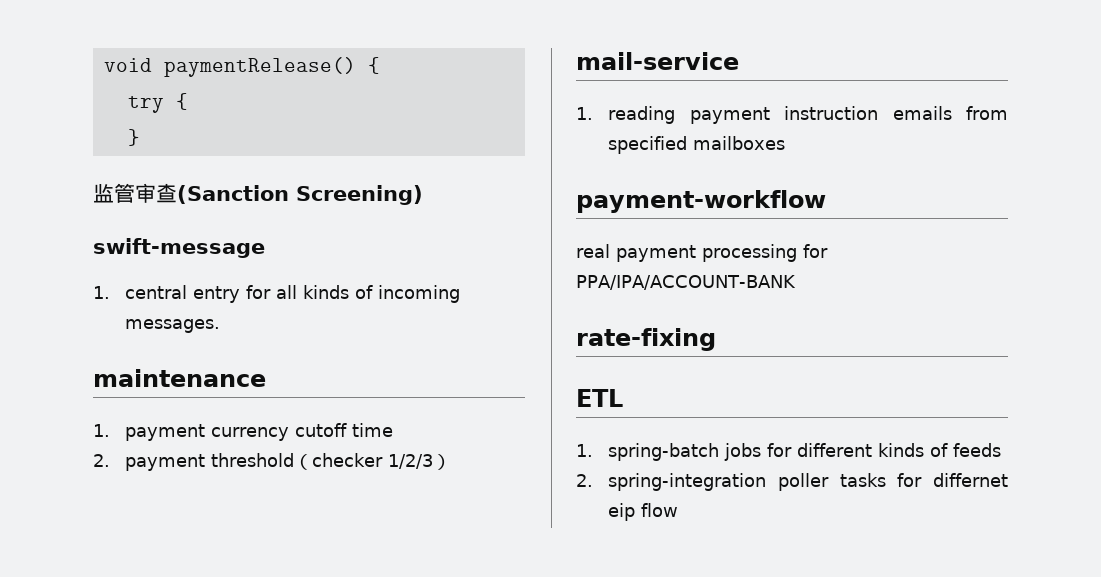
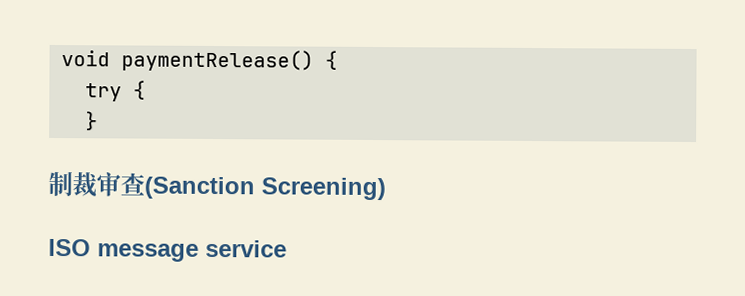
[93,183,135,203] 监管 -> [48,171,97,198] 制裁
[93,238,265,258] [93,285,461,303] [125,319,221,333] [93,369,266,387] [93,423,394,441] [93,453,452,471] [576,52,739,70] [576,106,1008,124] [608,136,786,154] [576,190,826,213] [576,244,828,262] [576,275,796,290] [576,328,716,351] [576,389,623,407] [576,443,1002,461] [576,473,1008,491] [608,503,679,521] swift-message // 1. central entry for all kinds of incoming messages. // maintenance // 1. payment currency cutoff time // 2. payment threshold（checker 1/2/3） // mail-service // 1. reading payment instruction emails from specified mailboxes // payment-workflow // real payment processing for PPA/IPA/ACCOUNT-BANK // rate-fixing // ETL // 1. spring-batch jobs for different kinds of feeds // 2. spring-integration poller tasks for differnet eip flow -> [48,238,287,262] ISO message service

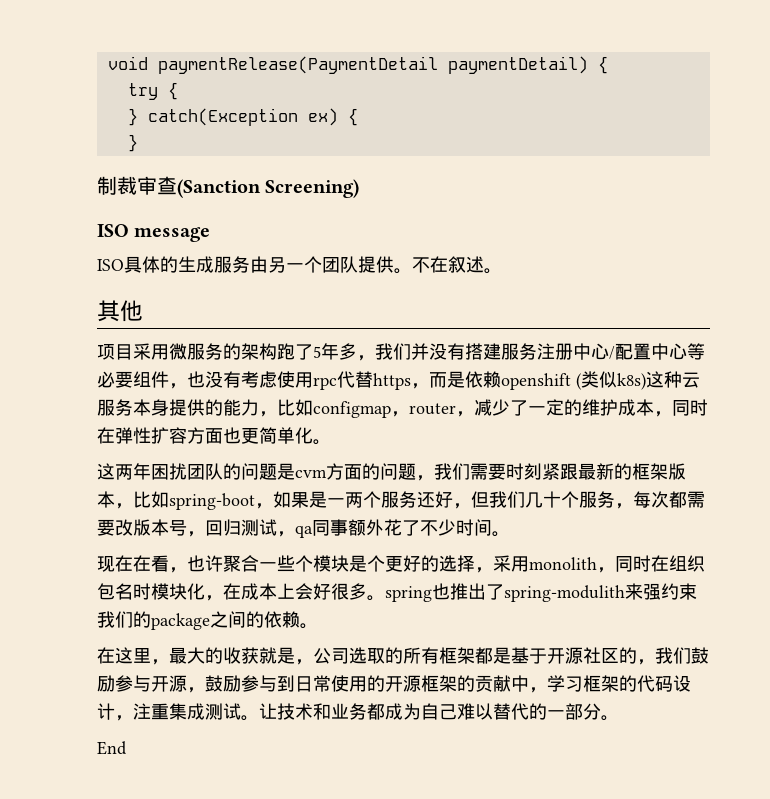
[121,49,315,72] paymentRelease() -> [157,56,588,74] paymentRelease(PaymentDetail paymentDetail)
(147, 90) none -> [127,108,358,126] // } catch(Exception ex) {
[205,239,287,258] service -> [97,256,502,274] [97,300,143,322] [97,343,705,361] [97,371,700,390] [97,399,708,418] [97,427,331,445] [97,463,686,481] [97,491,705,510] [97,519,510,538] [97,555,705,573] [97,583,697,602] [97,611,318,630] [97,647,709,665] [97,675,691,693] [97,703,619,721] [97,741,127,755] // ISO具体的生成服务由另一个团队提供。不在叙述。 // 其他 // 项目采用微服务的架构跑了5年多，我们并没有搭建服务注册中心/配置中心等必要组件，也没有考虑使用rpc代替https，而是依赖openshift (类似k8s)这种云服务本身提供的能力，比如configmap，router，减少了一定的维护成本，同时在弹性扩容方面也更简单化。 // 这两年困扰团队的问题是cvm方面的问题，我们需要时刻紧跟最新的框架版本，比如spring-boot，如果是一两个服务还好，但我们几十个服务，每次都需要改版本号，回归测试，qa同事额外花了不少时间。 // 现在在看，也许聚合一些个模块是个更好的选择，采用monolith，同时在组织包名时模块化，在成本上会好很多。spring也推出了spring-modulith来强约束我们的package之间的依赖。 // 在这里，最大的收获就是，公司选取的所有框架都是基于开源社区的，我们鼓励参与开源，鼓励参与到日常使用的开源框架的贡献中，学习框架的代码设计，注重集成测试。让技术和业务都成为自己难以替代的一部分。 // End

